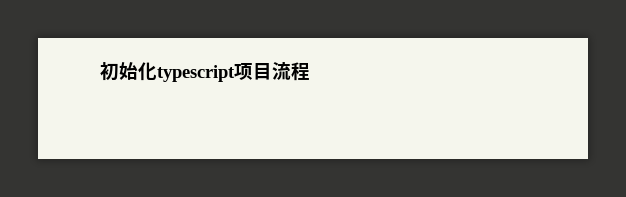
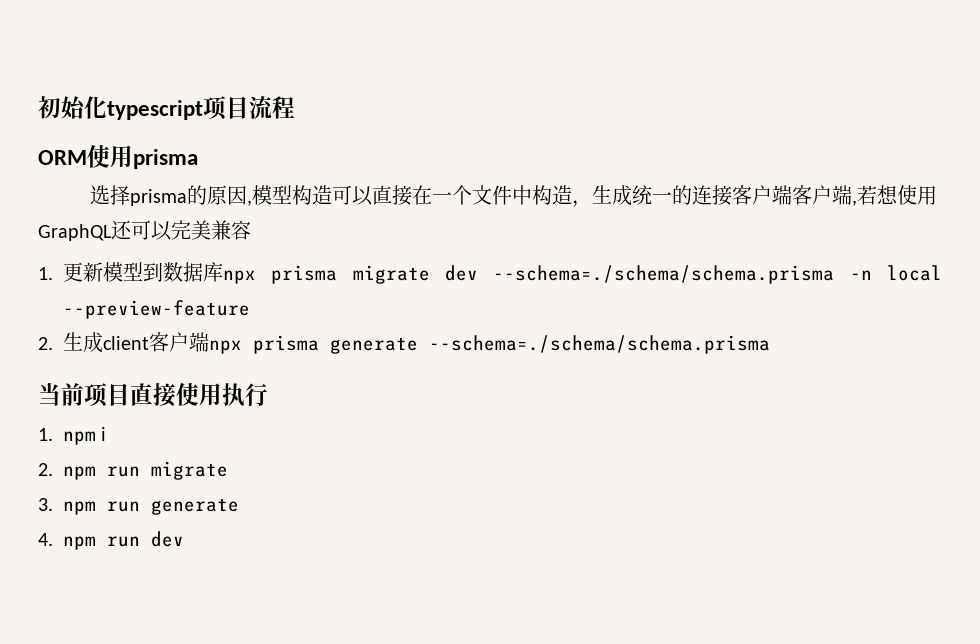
(310, 71) none -> [38,145,198,169] [89,185,937,208] [38,220,251,241] [38,262,942,284] [63,300,250,319] [38,332,770,354] [38,383,268,407] [38,427,107,445] [38,461,228,480] [38,498,239,515] [38,531,184,550] // ORM使用prisma // 选择prisma的原因,模型构造可以直接在一个文件中构造，生成统一的连接客户端客户端,若想使用GraphQL还可以完美兼容 // 1.更新模型到数据库npx prisma migrate dev --schema=./schema/schema.prisma -n local --preview-feature // 2.生成client客户端npx prisma generate --schema=./schema/schema.prisma // 当前项目直接使用执行 // 1. npm i // 2. npm run migrate // 3. npm run generate // 4. npm run dev

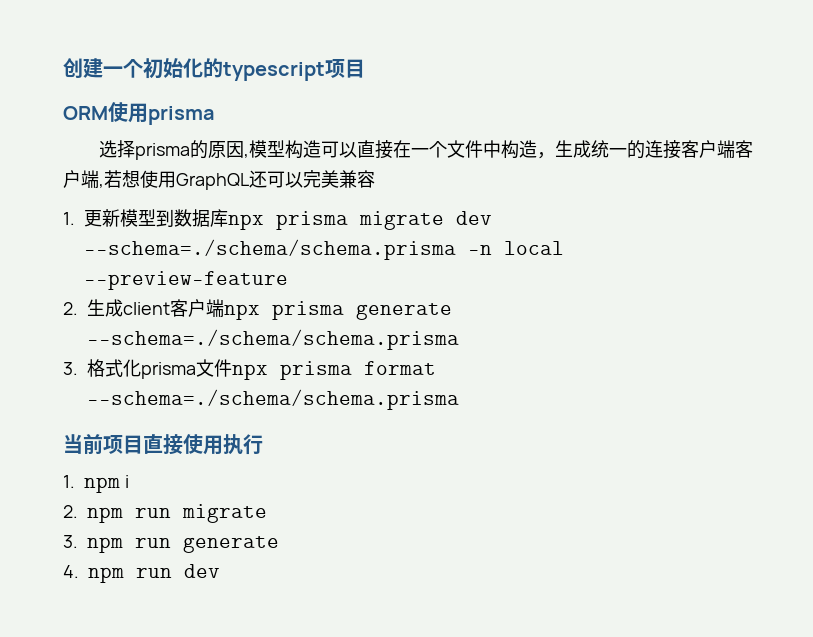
[38,96,107,119] 初始化 -> [63,58,223,79] 创建一个初始化的
[249,96,295,119] 流程 -> (365, 68) none
(770, 344) none -> [63,359,436,380] [87,389,459,410] // 3.格式化prisma文件npx prisma format --schema=./schema/schema.prisma

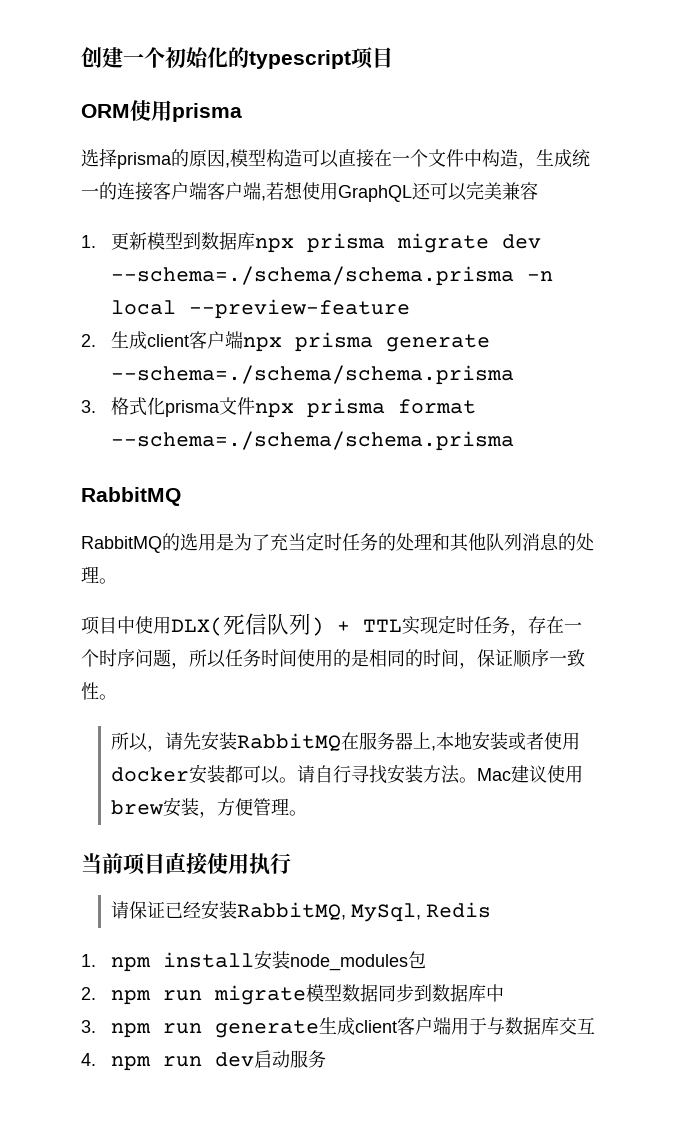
(459, 399) none -> [81,487,181,506] [81,532,594,553] [81,566,117,584] [81,613,582,636] [81,649,585,669] [81,682,117,700] [110,731,580,752] [110,764,583,784] [110,797,307,818] // RabbitMQ // RabbitMQ的选用是为了充当定时任务的处理和其他队列消息的处理。 // 项目中使用DLX(死信队列) + TTL实现定时任务，存在一个时序问题，所以任务时间使用的是相同的时间，保证顺序一致性。 // 所以，请先安装RabbitMQ在服务器上,本地安装或者使用docker安装都可以。请自行寻找安装方法。Mac建议使用brew安装，方便管理。
(263, 444) none -> [110,900,491,922] // 请保证已经安装RabbitMQ, MySql, Redis
[125,475,130,488] i -> [162,950,426,971] install安装node_modules包
(267, 513) none -> [305,984,504,1002] 模型数据同步到数据库中
(279, 544) none -> [318,1017,595,1035] 生成client客户端用于与数据库交互
(220, 571) none -> [253,1050,326,1068] 启动服务

